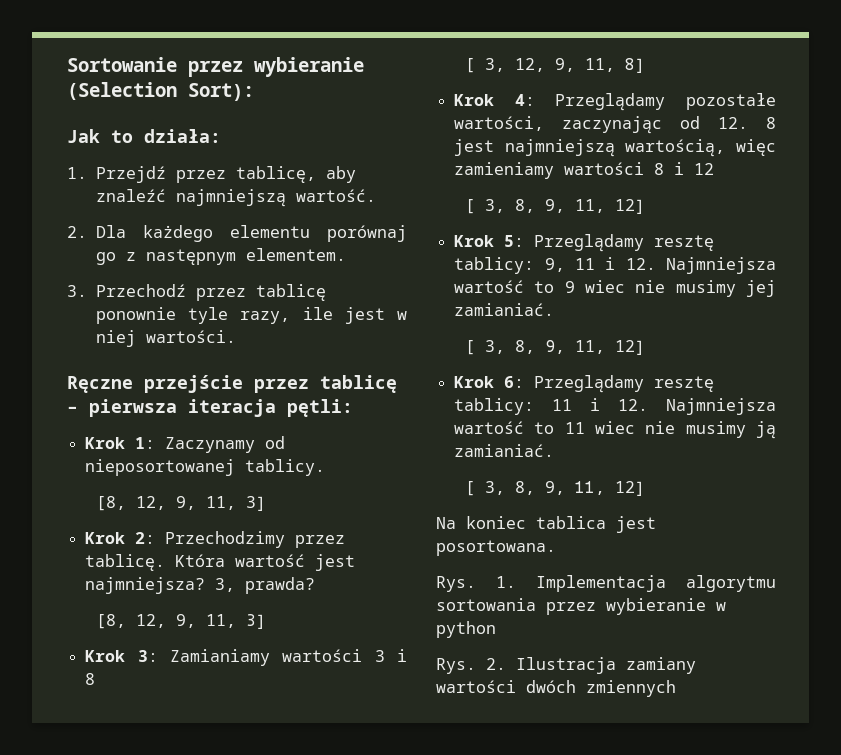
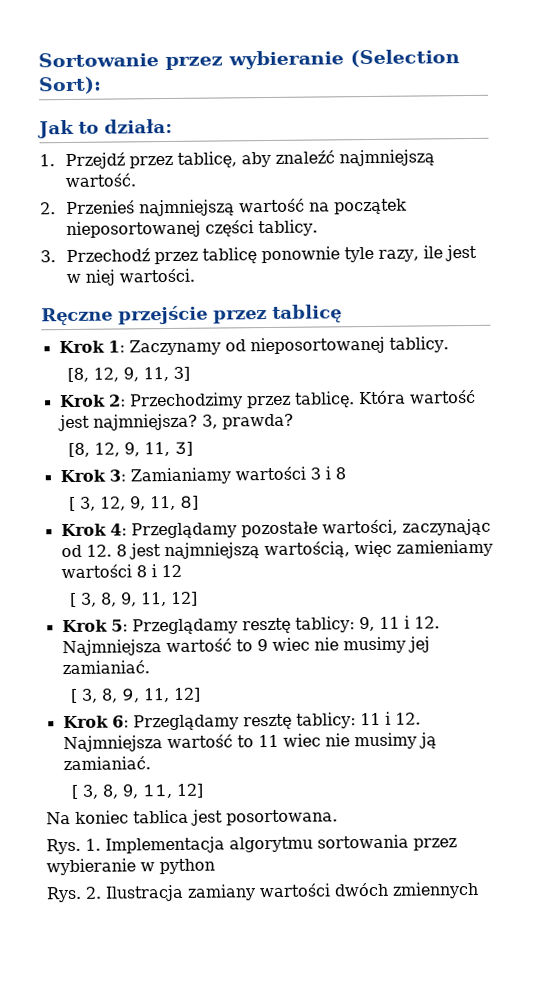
[95,225,408,242] [95,248,346,265] Dla każdego elementu porównaj go z następnym elementem. -> [65,198,407,217] [65,219,318,239] Przenieś najmniejszą wartość na początek nieposortowanej części tablicy.
[67,399,353,417] – pierwsza iteracja pętli: -> (342, 313) none

